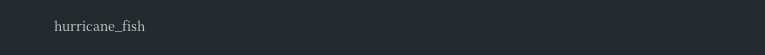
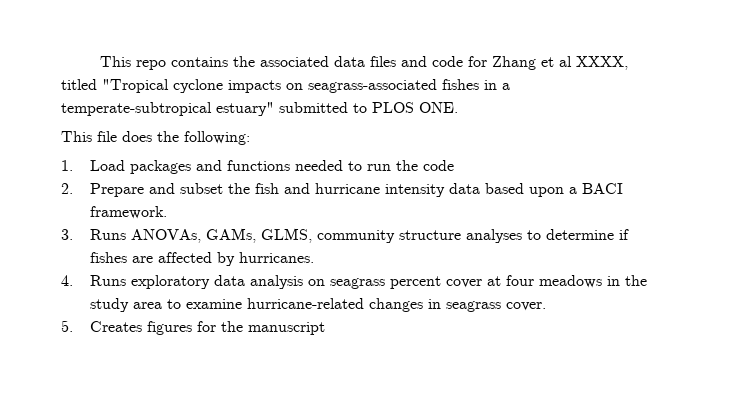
[54,20,145,32] hurricane_fish -> [100,56,629,70] [61,79,510,93] [61,102,458,116] [61,131,250,145] [61,160,454,174] [61,183,623,197] [89,206,167,219] [61,228,629,243] [89,252,314,266] [61,275,647,289] [89,298,546,312] [61,320,325,335] This repo contains the associated data files and code for Zhang et al XXXX, titled "Tropical cyclone impacts on seagrass-associated fishes in a temperate-subtropical estuary" submitted to PLOS ONE. // This file does the following: // 1. Load packages and functions needed to run the code // 2. Prepare and subset the fish and hurricane intensity data based upon a BACI framework. // 3. Runs ANOVAs, GAMs, GLMS, community structure analyses to determine if fishes are affected by hurricanes. // 4. Runs exploratory data analysis on seagrass percent cover at four meadows in the study area to examine hurricane-related changes in seagrass cover. // 5. Creates figures for the manuscript

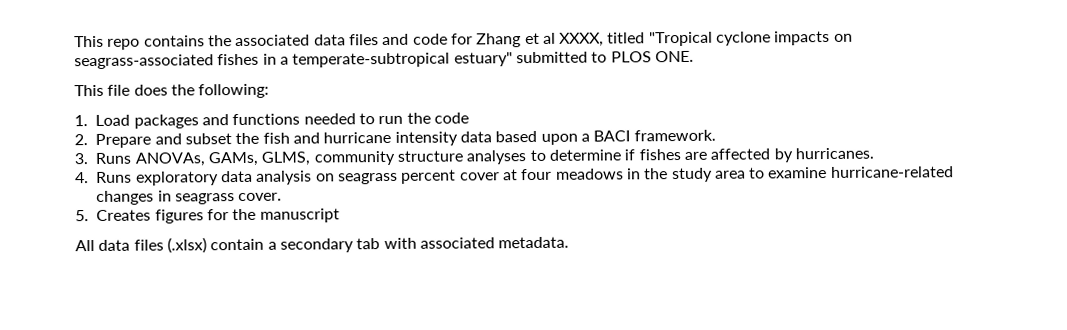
(325, 328) none -> [75,236,570,254] // All data files (.xlsx) contain a secondary tab with associated metadata.

